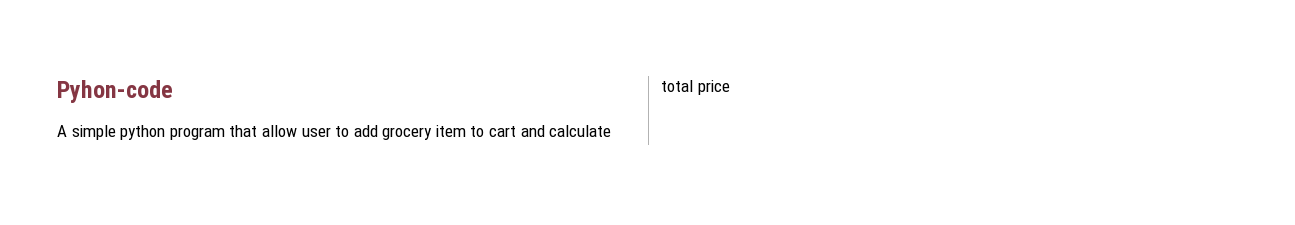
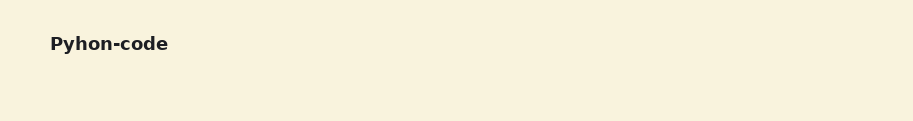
[57,125,612,140] [661,80,730,95] // A simple python program that allow user to add grocery item to cart and calculate total price -> (168, 45) none

